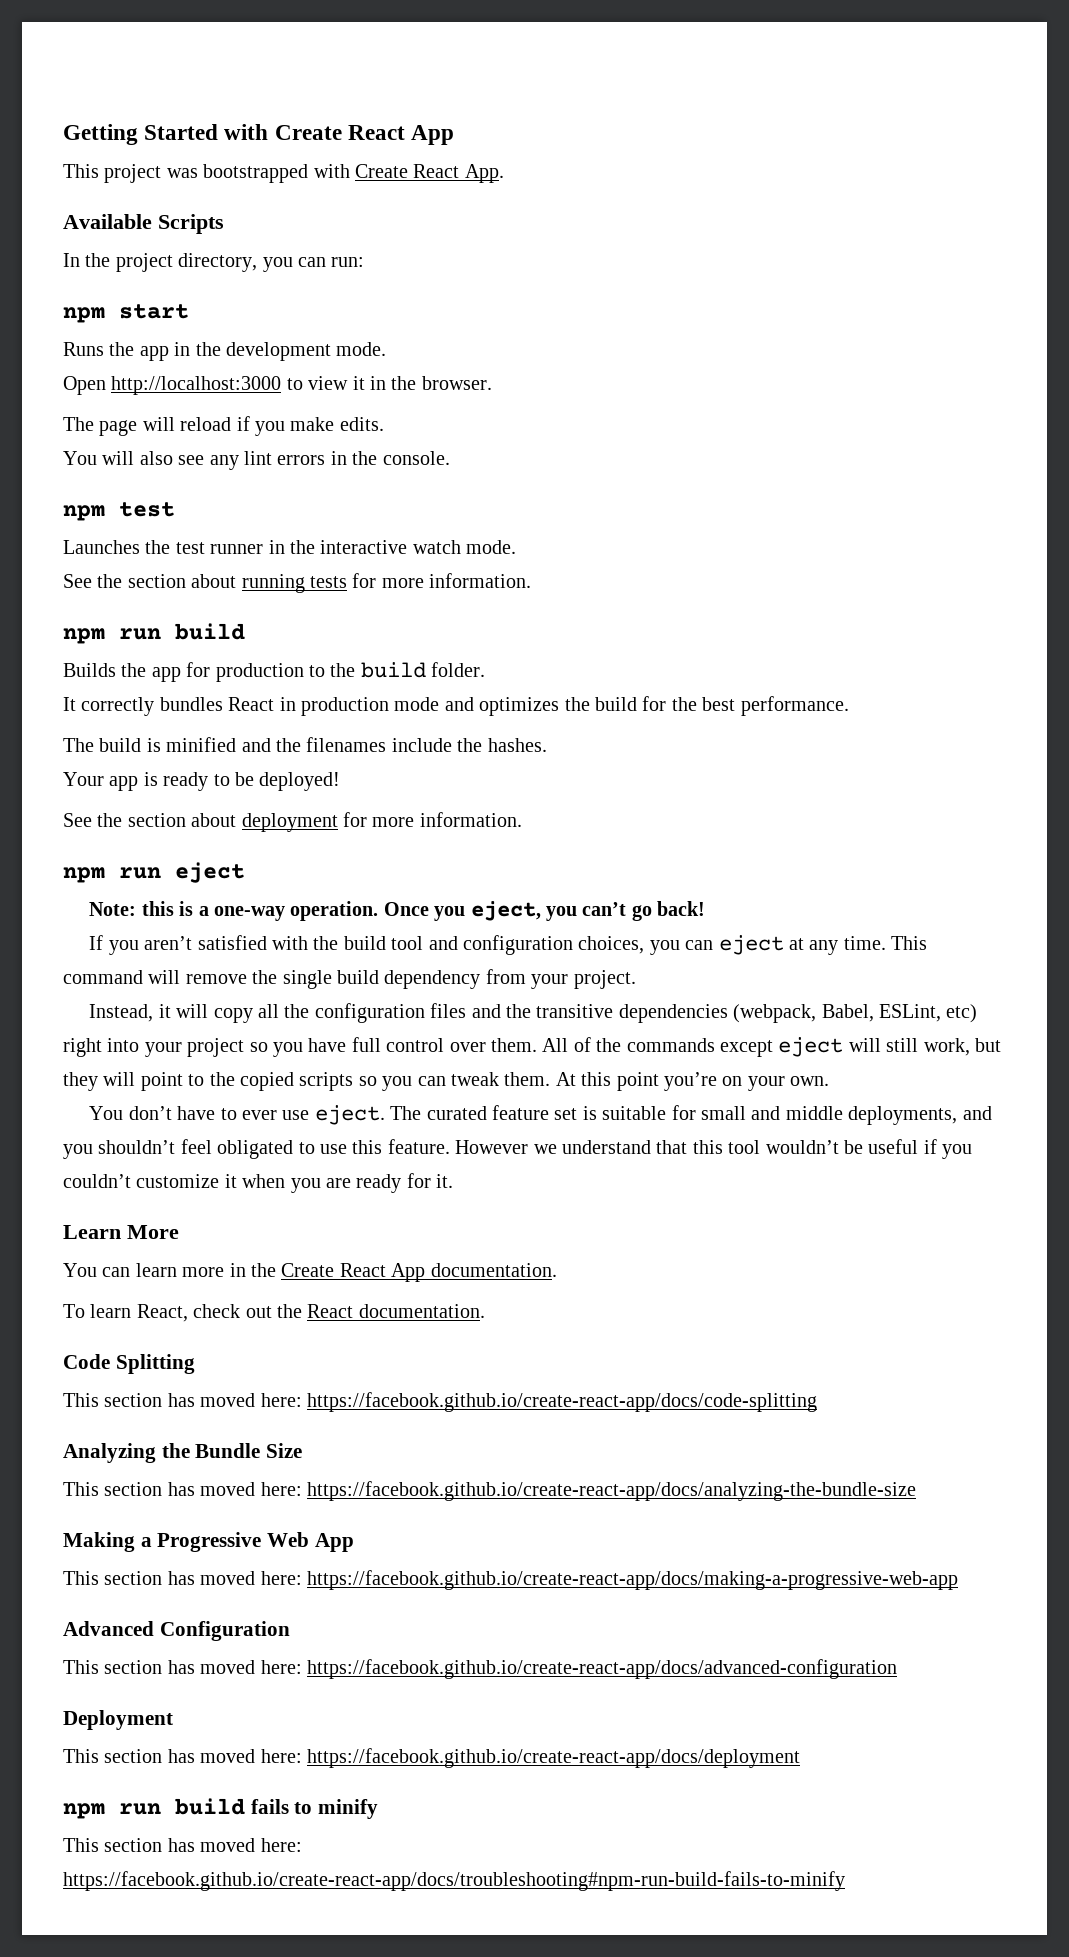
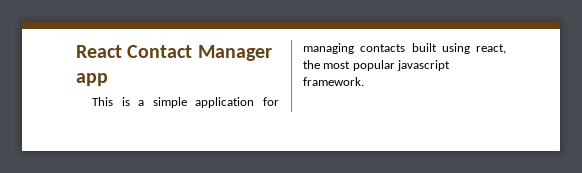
[63,124,455,145] [63,164,504,183] [63,214,224,234] [63,253,365,272] [63,304,189,323] [63,342,387,361] [63,376,492,395] [63,416,384,436] [63,451,450,470] [63,502,175,521] [63,540,517,554] [63,573,532,593] [63,623,245,644] [63,662,486,682] [63,696,849,716] [63,737,547,752] [63,772,341,791] [63,812,522,832] [63,862,245,883] [89,901,706,921] [89,935,928,955] [63,969,636,989] [89,1003,978,1023] [63,1037,1001,1057] [63,1072,830,1091] [89,1105,992,1125] [63,1139,973,1159] [63,1173,454,1193] [63,1225,179,1239] [63,1263,557,1282] [63,1304,485,1322] [63,1354,195,1374] [63,1392,817,1412] [63,1443,303,1463] [63,1481,916,1501] [63,1532,354,1552] [63,1570,958,1590] [63,1621,290,1641] [63,1659,897,1679] [63,1710,173,1730] [63,1748,800,1768] [63,1798,379,1819] [63,1838,302,1852] [63,1871,845,1891] Getting Started with Create React App // This project was bootstrapped with Create React App. // Available Scripts // In the project directory, you can run: // npm start // Runs the app in the development mode. // Open http://localhost:3000 to view it in the browser. // The page will reload if you make edits. // You will also see any lint errors in the console. // npm test // Launches the test runner in the interactive watch mode. // See the section about running tests for more information. // npm run build // Builds the app for production to the build folder. // It correctly bundles React in production mode and optimizes the build for the best performance. // The build is minified and the filenames include the hashes. // Your app is ready to be deployed! // See the section about deployment for more information. // npm run eject // Note: this is a one-way operation. Once you eject, you can’t go back! // If you aren’t satisfied with the build tool and configuration choices, you can eject at any time. This command will remove the single build dependency from your project. // Instead, it will copy all the configuration files and the transitive dependencies (webpack, Babel, ESLint, etc) right into your project so you have full control over them. All of the commands except eject will still work, but they will point to the copied scripts so you can tweak them. At this point you’re on your own. // You don’t have to ever use eject. The curated feature set is suitable for small and middle deployments, and you shouldn’t feel obligated to use this feature. However we understand that this tool wouldn’t be useful if you couldn’t customize it when you are ready for it. // Learn More // You can learn more in the Create React App documentation. // To learn React, check out the React documentation. // Code Splitting // This section has moved here: https://facebook.github.io/create-react-app/docs/code-splitting // Analyzing the Bundle Size // This section has moved here: https://facebook.github.io/create-react-app/docs/analyzing-the-bundle-size // Making a Progressive Web App // This section has moved here: https://facebook.github.io/create-react-app/docs/making-a-progressive-web-app // Advanced Configuration // This section has moved here: https://facebook.github.io/create-react-app/docs/advanced-configuration // Deployment // This section has moved here: https://facebook.github.io/create-react-app/docs/deployment // npm run build fails to minify // This section has moved here: https://facebook.github.io/create-react-app/docs/troubleshooting#npm-run-build-fails-to-minify -> [76,45,272,61] [76,73,108,86] [92,97,279,108] [303,43,506,54] [303,60,451,71] [303,77,364,86] React Contact Manager app // This is a simple application for managing contacts built using react, the most popular javascript framework.

